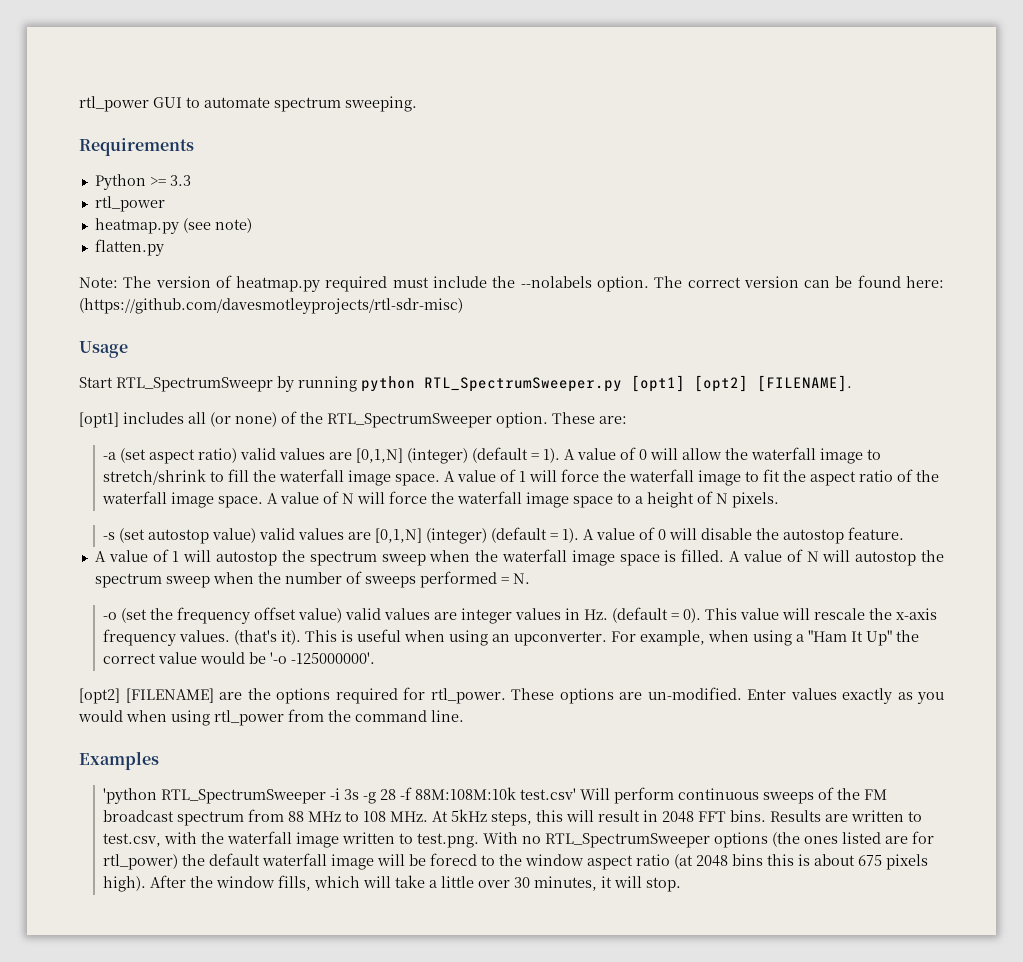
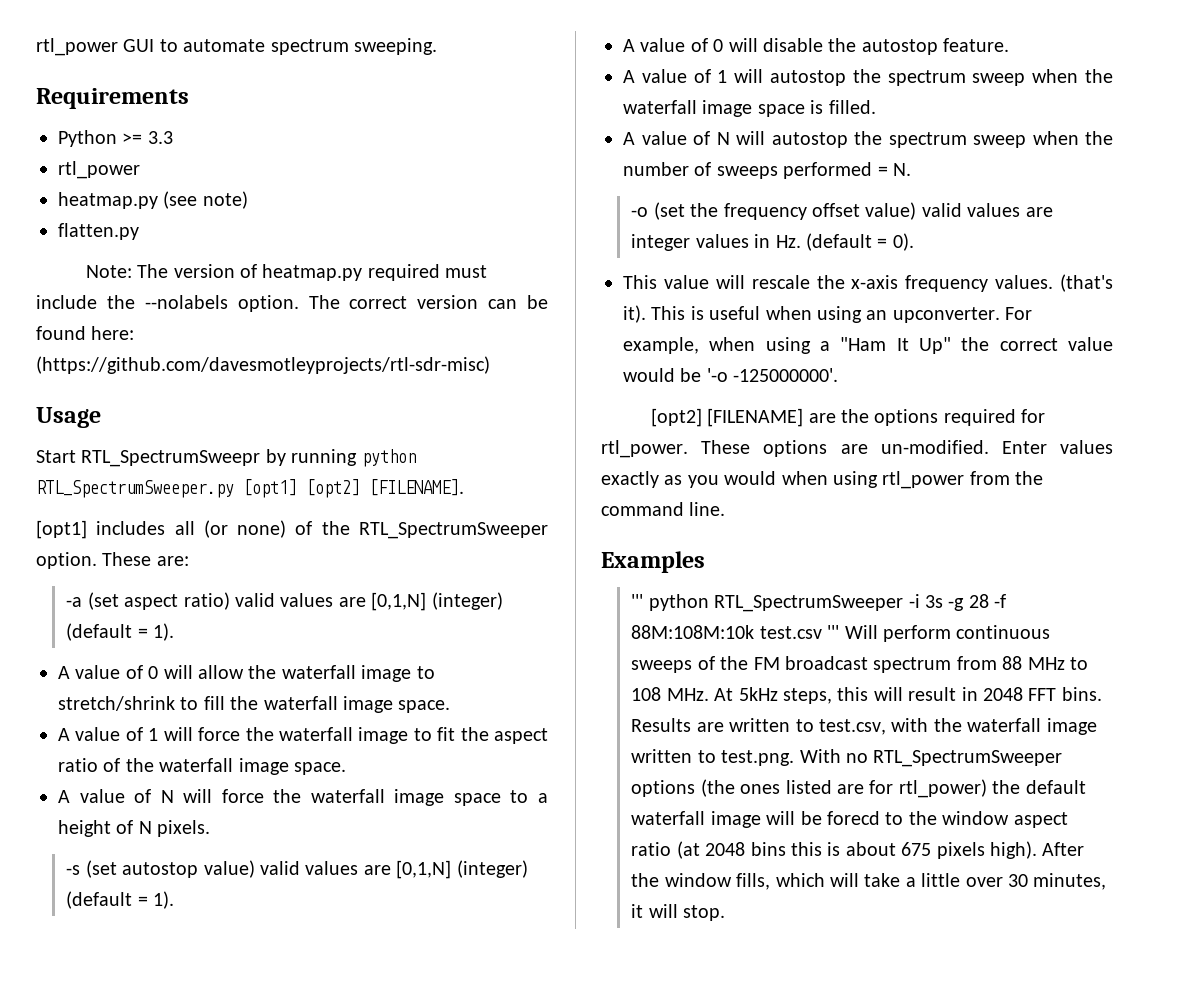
(560, 455) none -> (175, 632) //
(440, 480) none -> (451, 706) //
(263, 502) none -> (346, 768) //
(579, 535) none -> (175, 900) //
(725, 555) none -> (876, 107) //
(701, 615) none -> (914, 242) //
[102,788,157,804] 'python -> [631,594,709,611] ''' python
[519,788,576,800] test.csv' -> [759,625,840,639] test.csv '''

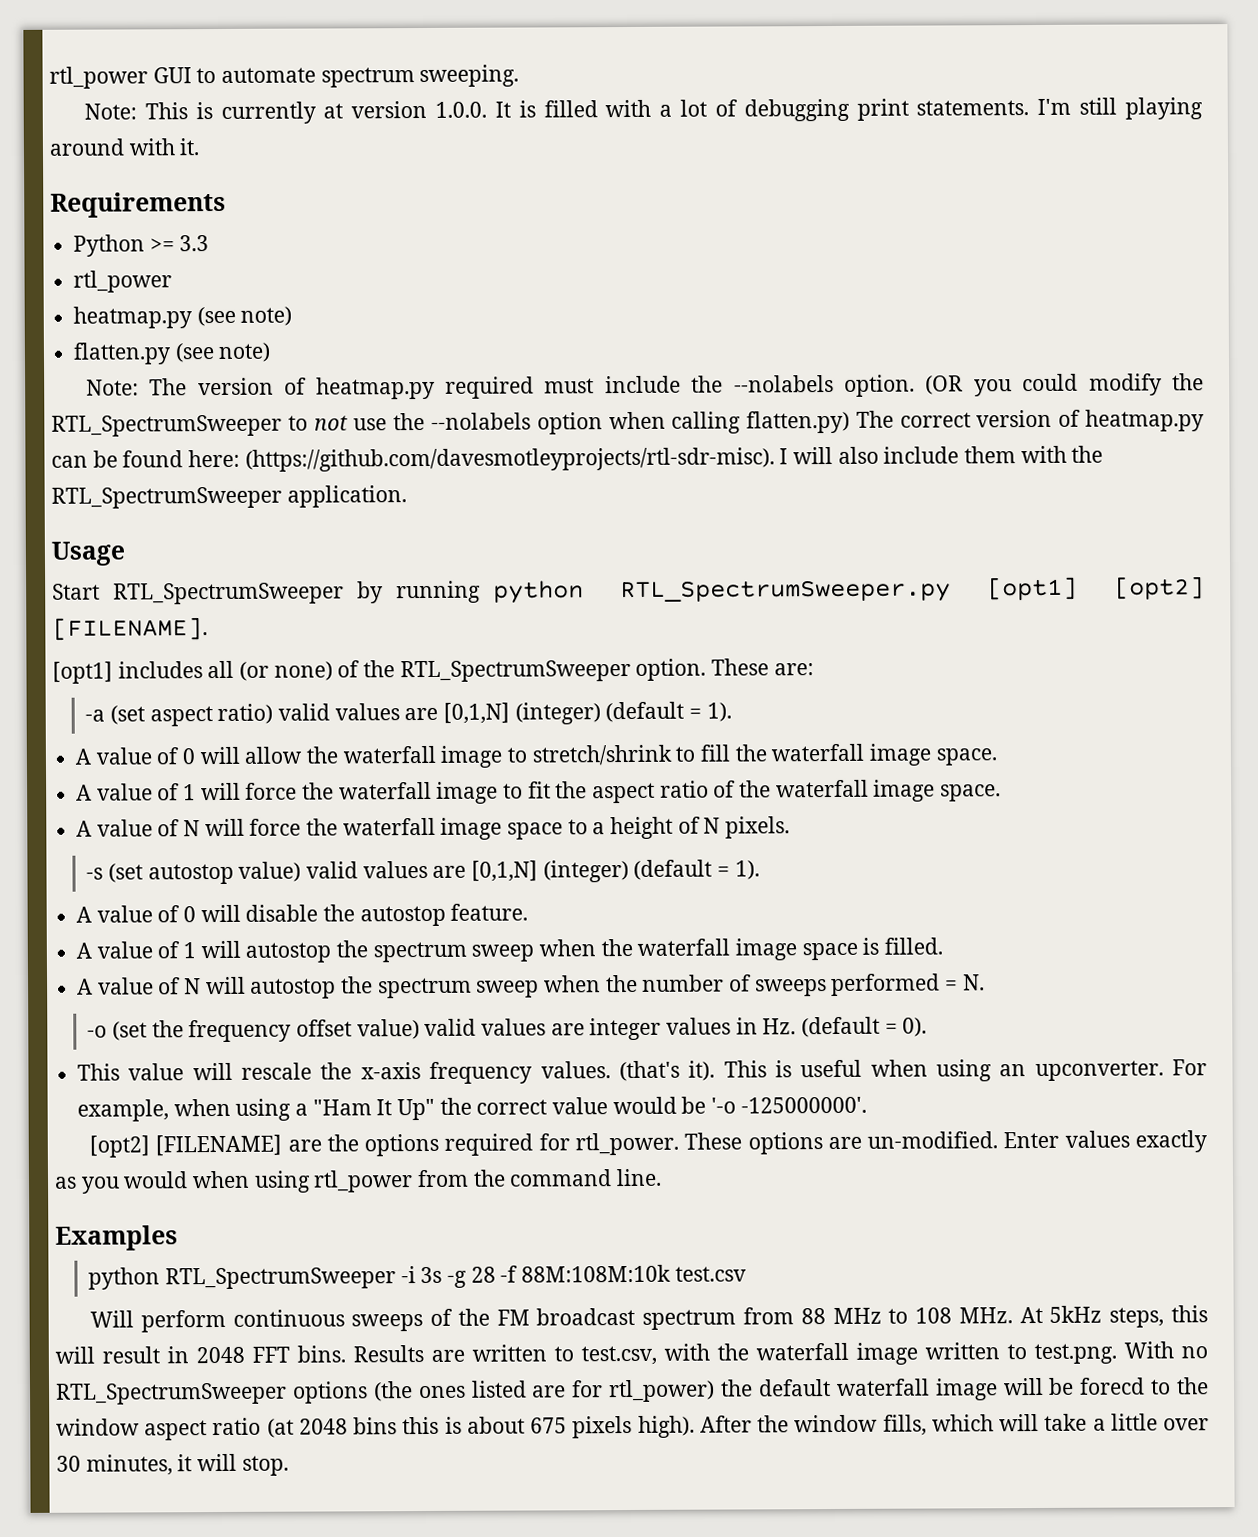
(437, 46) none -> [83,97,1203,124] [49,138,200,156] // Note: This is currently at version 1.0.0. It is filled with a lot of debugging print statements. I'm still playing around with it.
(139, 231) none -> [174,342,272,363] (see note)
(299, 303) none -> [925,373,1204,397] [51,410,851,437] (OR you could modify the RTL_SpectrumSweeper to not use the --nolabels option when calling flatten.py)
(479, 302) none -> [1058,409,1204,432] of heatmap.py
[36,356,490,374] (https://github.com/davesmotleyprojects/rtl-sdr-misc) -> [244,445,1104,472] [51,485,407,509] (https://github.com/davesmotleyprojects/rtl-sdr-misc). I will also include them with the RTL_SpectrumSweeper application.
[81,450,261,467] RTL_SpectrumSweepr -> [112,582,344,605] RTL_SpectrumSweeper
[631,594,644,608] ''' -> (178, 1238) none
[827,625,840,639] ''' -> (747, 1274) //

